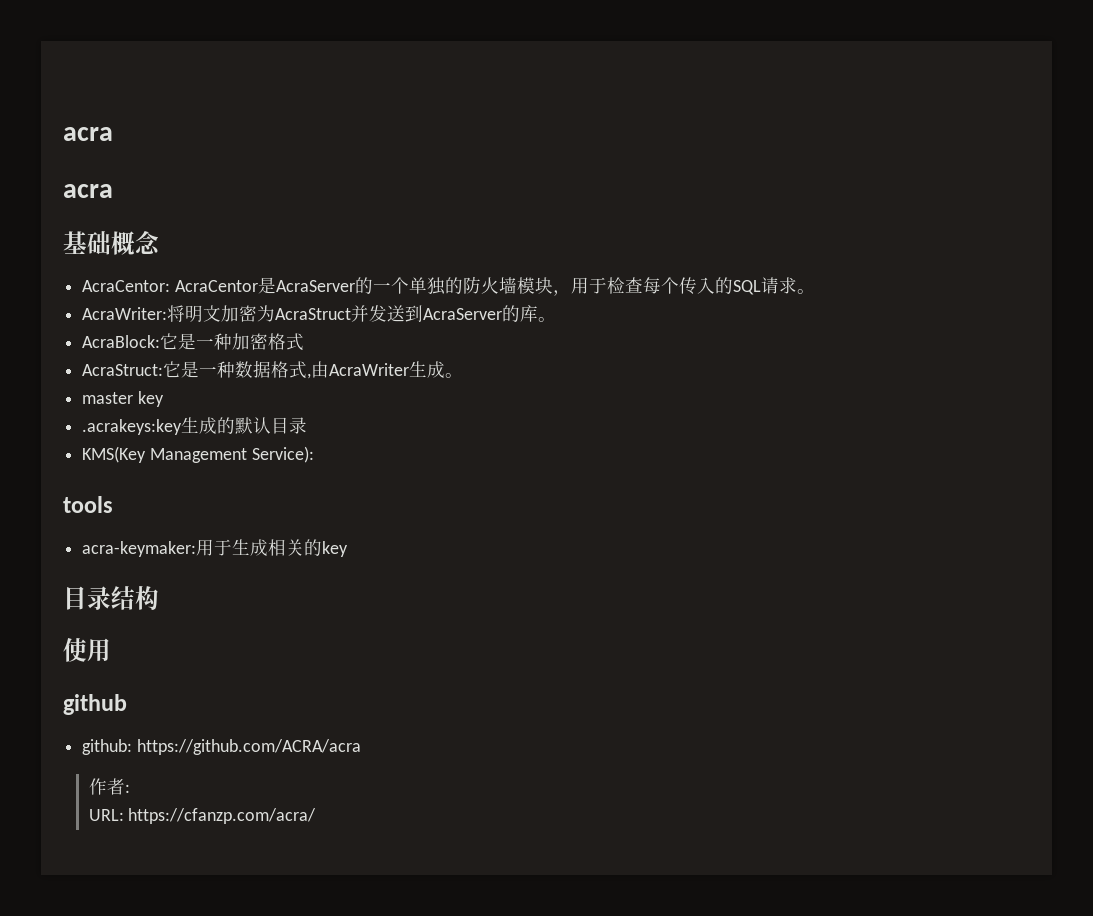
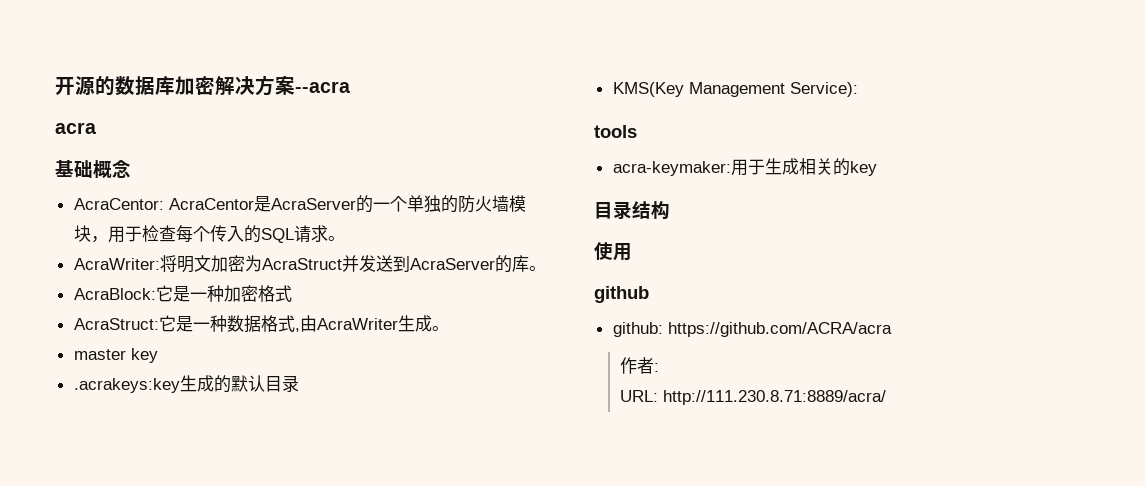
[63,127,113,141] acra -> [55,75,350,96] 开源的数据库加密解决方案--acra
[128,808,317,824] https://cfanzp.com/acra/ -> [662,390,886,405] http://111.230.8.71:8889/acra/

